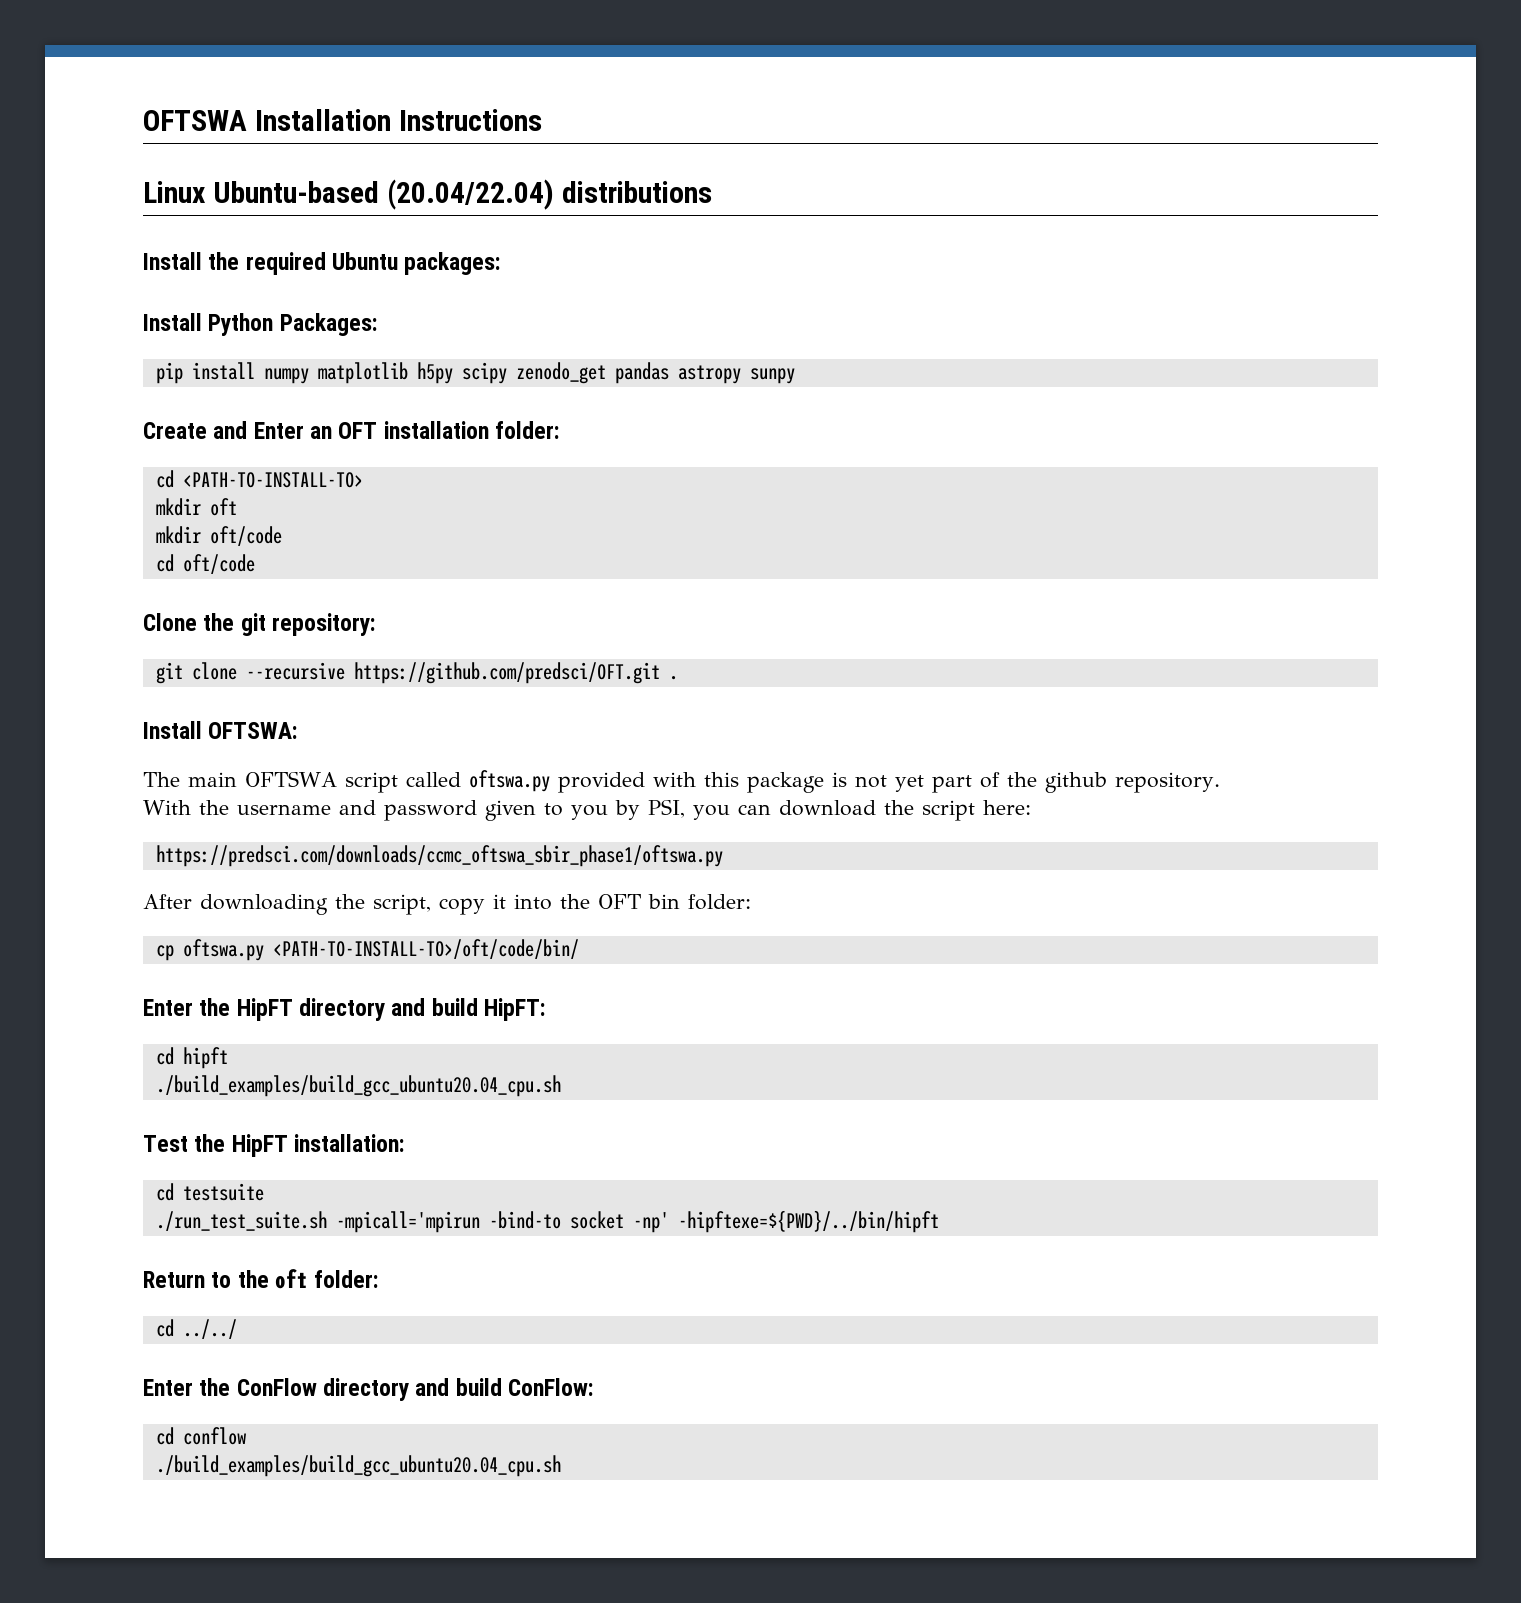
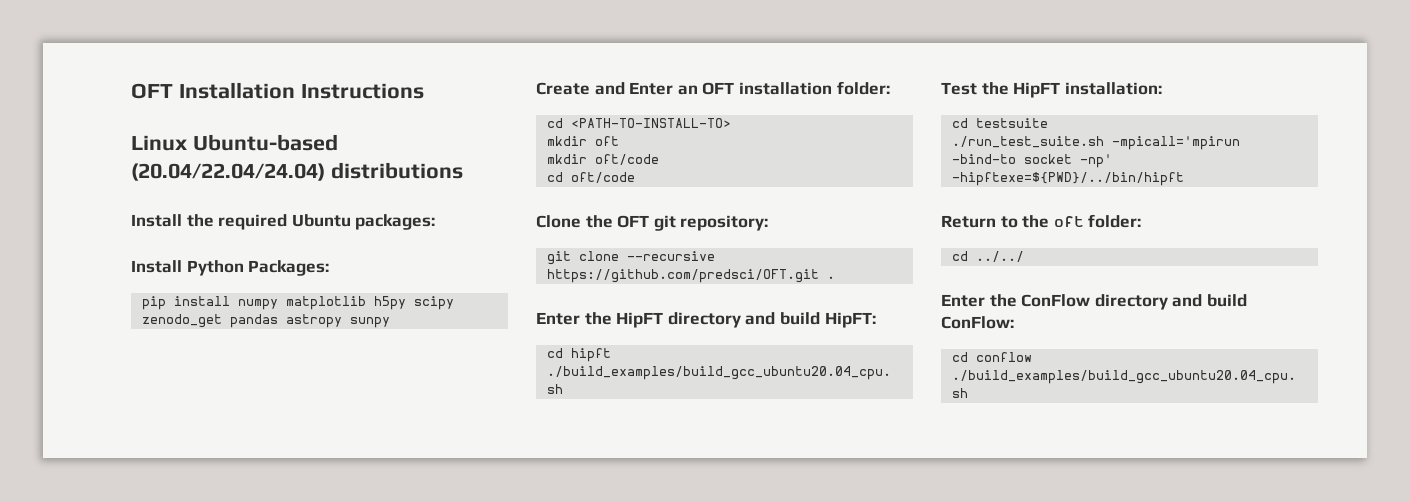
[143,110,247,131] OFTSWA -> [131,83,173,99] OFT
[386,179,554,210] (20.04/22.04) -> [131,163,325,181] (20.04/22.04/24.04)
(235, 622) none -> [617,215,650,228] OFT
[143,721,298,739] [143,770,1220,793] [143,799,1031,821] [155,845,723,867] [143,894,751,915] [155,939,579,961] // Install OFTSWA: // The main OFTSWA script called oftswa.py provided with this package is not yet part of the github repository. // With the username and password given to you by PSI, you can download the script here: // https://predsci.com/downloads/ccmc_oftswa_sbir_phase1/oftswa.py // After downloading the script, copy it into the OFT bin folder: // cp oftswa.py <PATH-TO-INSTALL-TO>/oft/code/bin/ -> (835, 277) none

